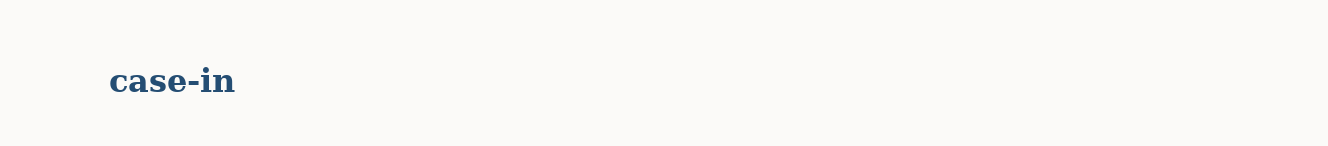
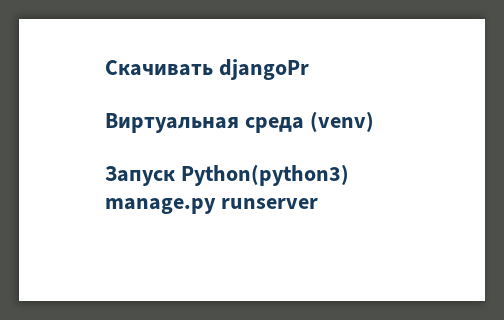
[109,67,235,92] case-in -> [105,59,309,80] [105,111,374,133] [105,164,349,186] [105,198,318,214] Скачивать djangoPr // Виртуальная среда (venv) // Запуск Python(python3) manage.py runserver

